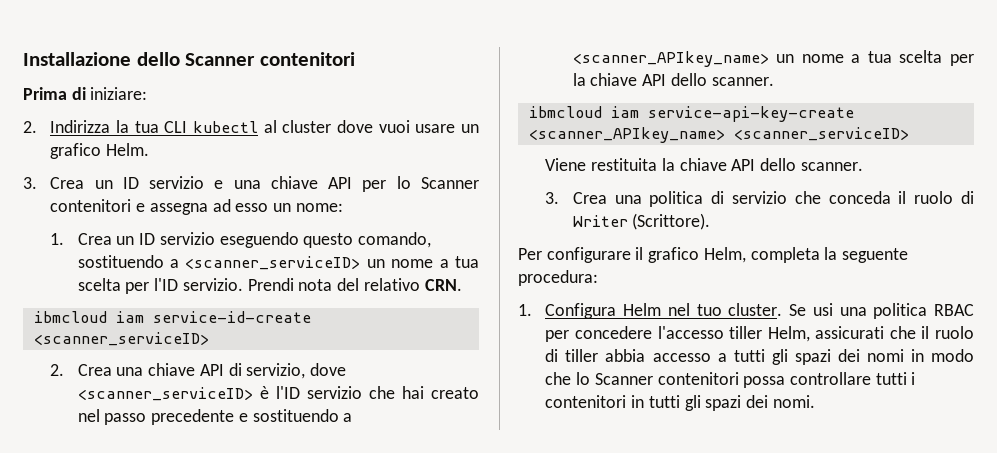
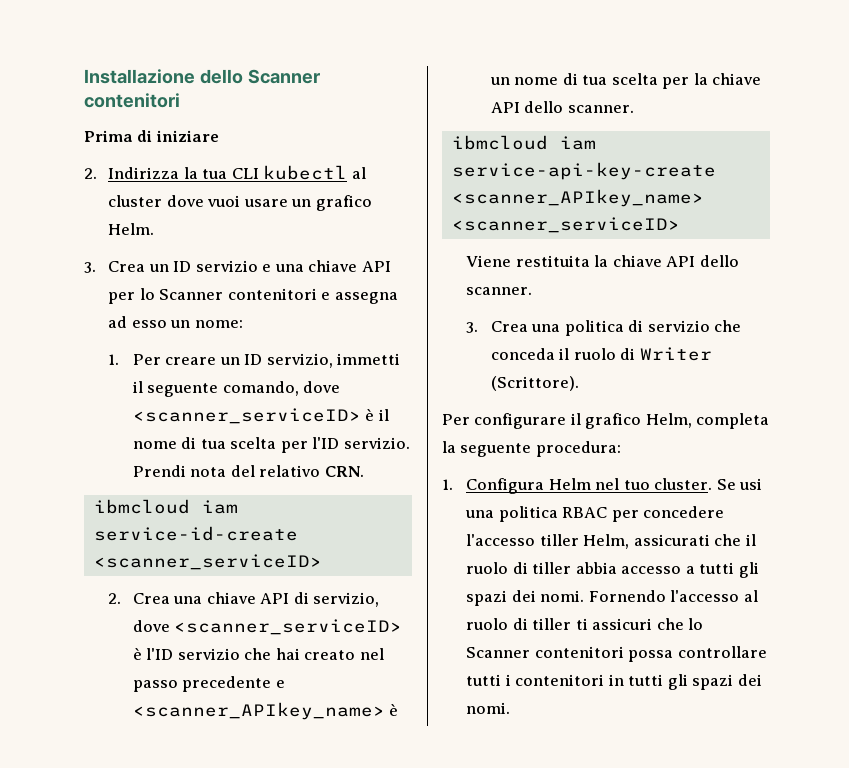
[90,87,148,100] iniziare: -> [155,130,219,142] iniziare
[77,232,432,248] [77,255,449,270] Crea un ID servizio eseguendo questo comando, sostituendo a <scanner_serviceID> un nome a -> [132,353,401,368] [132,381,341,397] [132,408,389,424] [132,437,197,449] Per creare un ID servizio, immetti il seguente comando, dove <scanner_serviceID> è il nome di
[252,409,353,422] [572,51,861,67] sostituendo a <scanner_APIkey_name> un nome a -> [132,702,399,720] [489,73,578,85] <scanner_APIkey_name> è un nome di
[866,349,974,362] nomi in modo -> [540,590,758,602] [466,618,653,630] nomi. Fornendo l'accesso al ruolo di tiller ti assicuri

